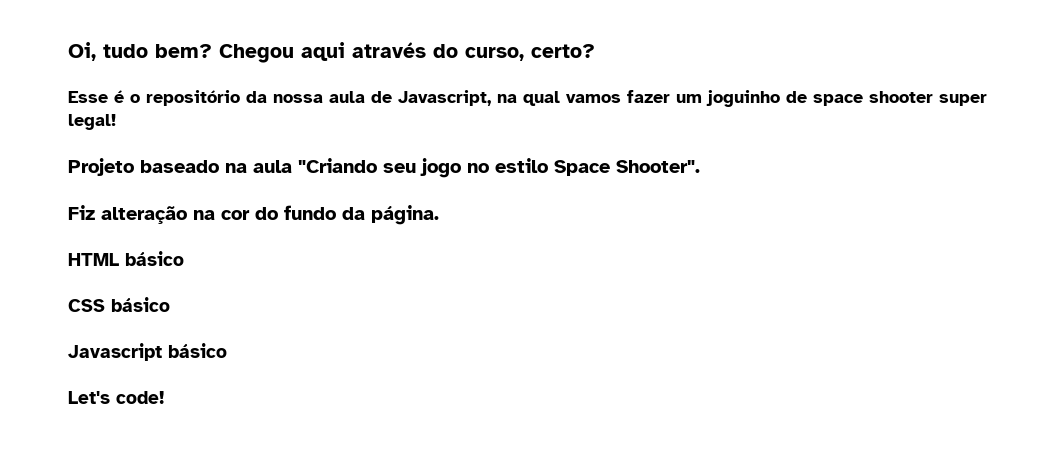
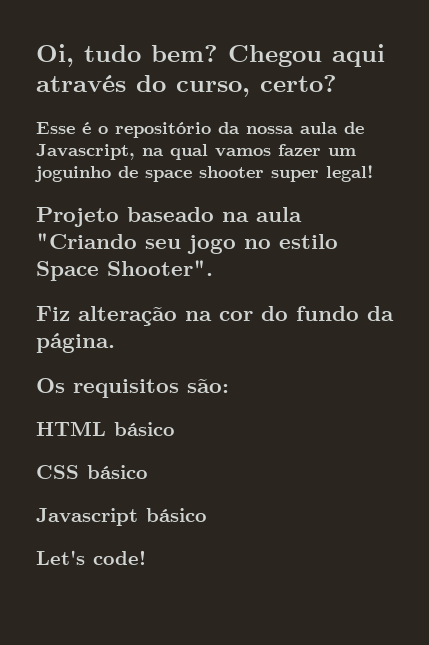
(439, 215) none -> [36,378,229,398] // Os requisitos são:

